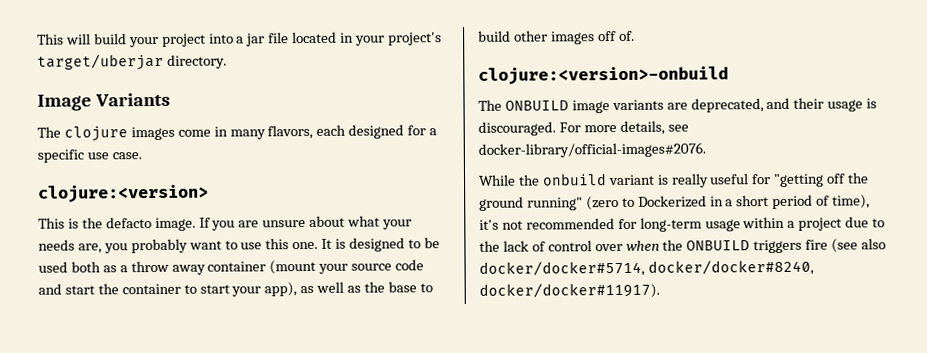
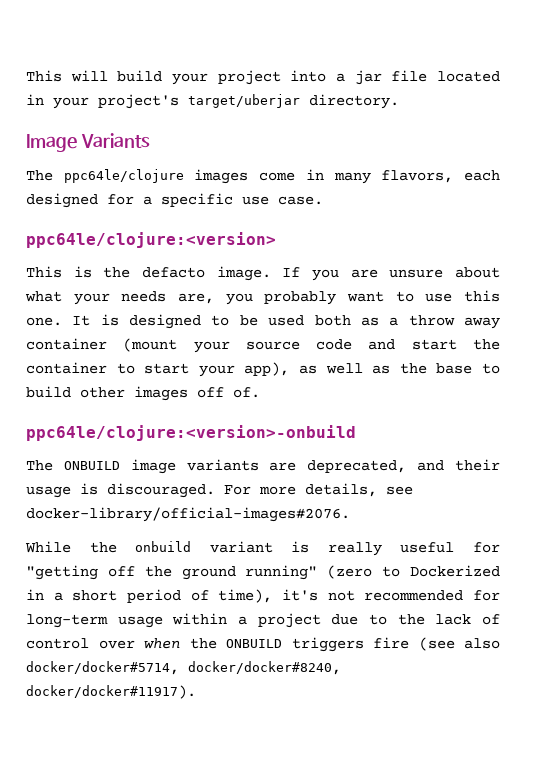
[63,126,128,142] clojure -> [63,169,184,183] ppc64le/clojure
[38,184,209,203] clojure:<version> -> [26,232,276,248] ppc64le/clojure:<version>
[478,66,729,85] clojure:<version>-onbuild -> [26,425,356,441] ppc64le/clojure:<version>-onbuild

